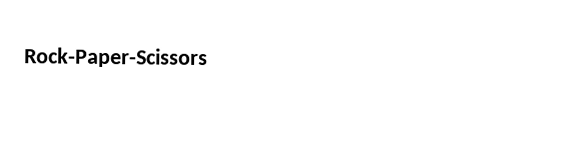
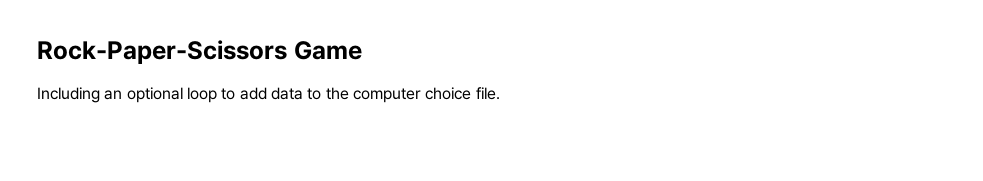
(208, 58) none -> [293,41,362,60] [37,87,500,103] Game // Including an optional loop to add data to the computer choice file.

